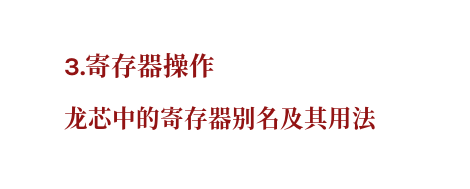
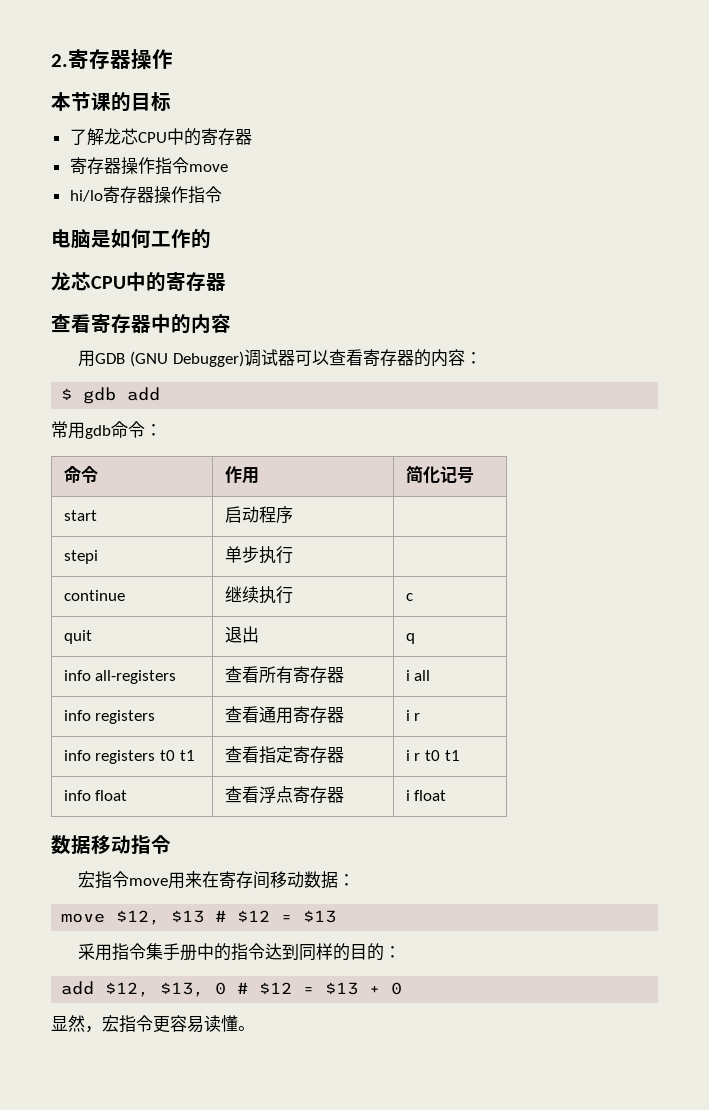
[64,58,85,76] 3. -> [51,54,68,67] 2.
[64,106,378,132] 龙芯中的寄存器别名及其用法 -> [51,92,171,112] [69,128,252,146] [69,157,228,175] [69,186,222,204] [51,229,211,249] [51,271,226,292] [51,313,231,334] [78,349,482,367] [61,387,161,404] [51,421,162,439] [63,466,98,484] [224,466,259,484] [405,465,474,484] [63,510,97,521] [224,506,293,524] [63,550,98,564] [224,546,293,564] [63,590,125,601] [224,586,293,604] [405,593,413,601] [63,630,92,644] [224,626,259,643] [405,633,415,644] [63,670,177,684] [224,666,344,684] [405,670,431,681] [63,710,156,724] [224,706,344,724] [405,710,421,721] [63,750,195,764] [224,746,344,764] [405,750,460,761] [63,790,128,801] [224,786,344,804] [405,790,447,801] [51,835,171,854] [78,871,356,889] [61,910,337,925] [78,943,402,961] [61,981,403,997] [51,1015,255,1033] 本节课的目标 // 了解龙芯CPU中的寄存器 // 寄存器操作指令move // hi/lo寄存器操作指令 // 电脑是如何工作的 // 龙芯CPU中的寄存器 // 查看寄存器中的内容 // 用GDB (GNU Debugger)调试器可以查看寄存器的内容： // $ gdb add // 常用gdb命令： // 命令 | 作用 | 简化记号 // start | 启动程序 | // stepi | 单步执行 | // continue | 继续执行 | c // quit | 退出 | q // info all-registers | 查看所有寄存器 | i all // info registers | 查看通用寄存器 | i r // info registers t0 t1 | 查看指定寄存器 | i r t0 t1 // info float | 查看浮点寄存器 | i float // 数据移动指令 // 宏指令move用来在寄存间移动数据： // move $12, $13 # $12 = $13 // 采用指令集手册中的指令达到同样的目的： // add $12, $13, 0 # $12 = $13 + 0 // 显然，宏指令更容易读懂。

